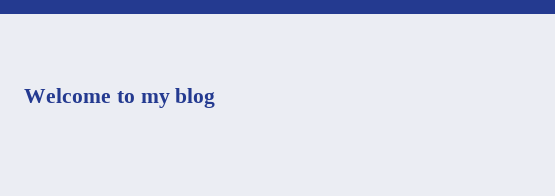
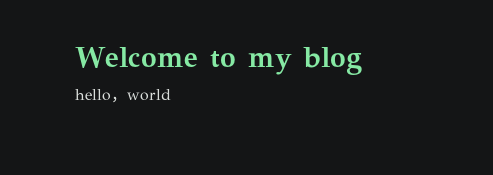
(216, 98) none -> [75,89,171,103] // hello，world

